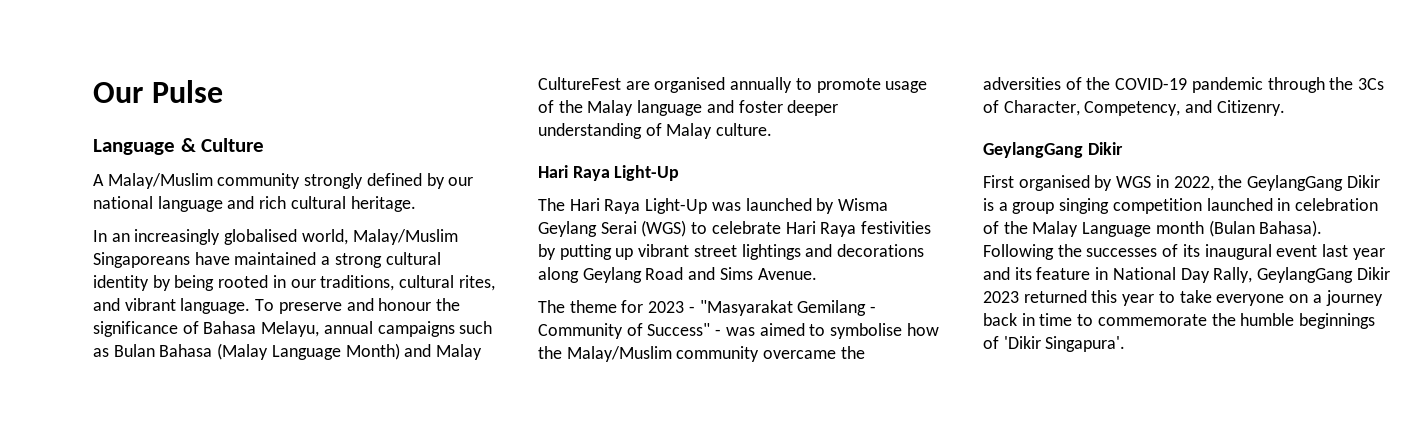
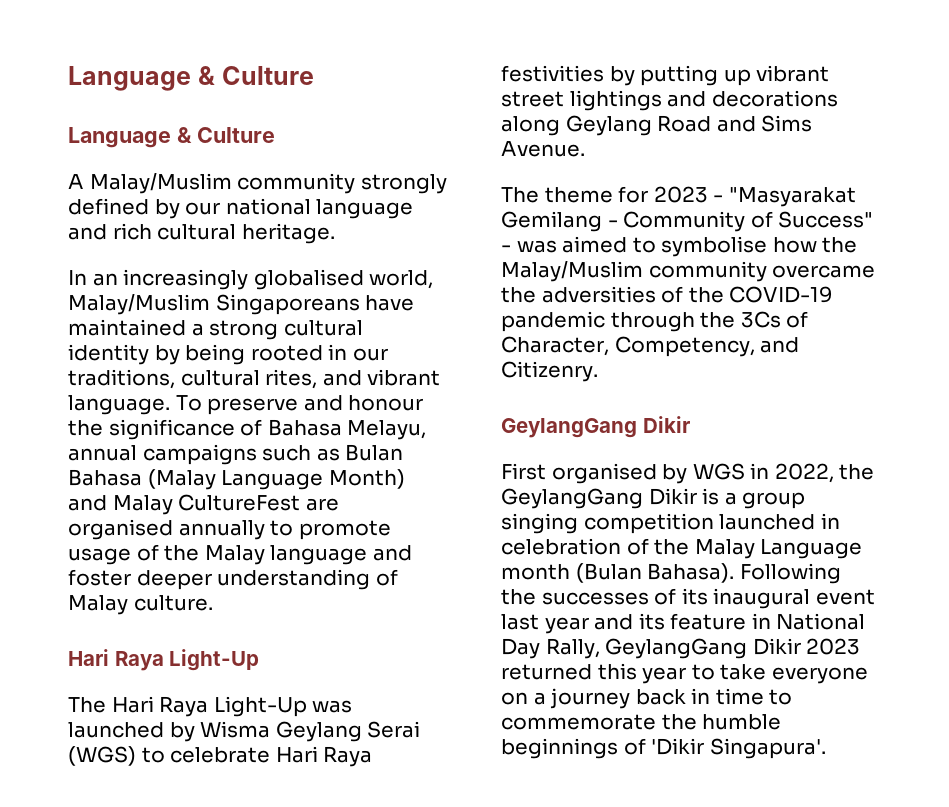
[93,80,223,103] Our Pulse -> [68,66,314,91] Language & Culture

